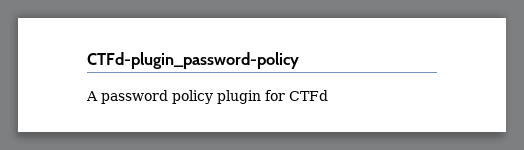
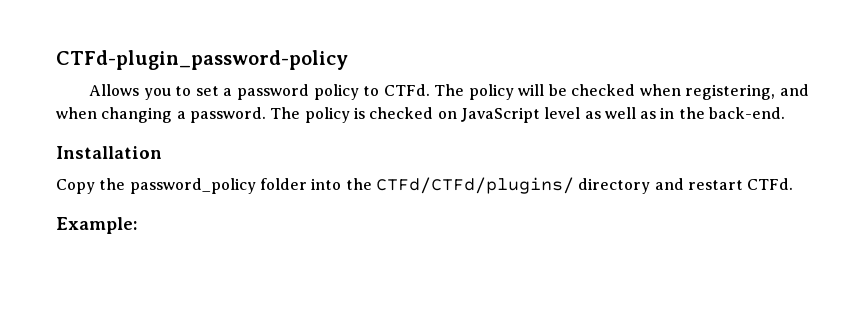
[86,90,328,104] A password policy plugin for CTFd -> [89,84,809,100] [56,107,786,123] [56,146,162,159] [56,177,794,194] [56,217,138,234] Allows you to set a password policy to CTFd. The policy will be checked when registering, and when changing a password. The policy is checked on JavaScript level as well as in the back-end. // Installation // Copy the password_policy folder into the CTFd/CTFd/plugins/ directory and restart CTFd. // Example:

